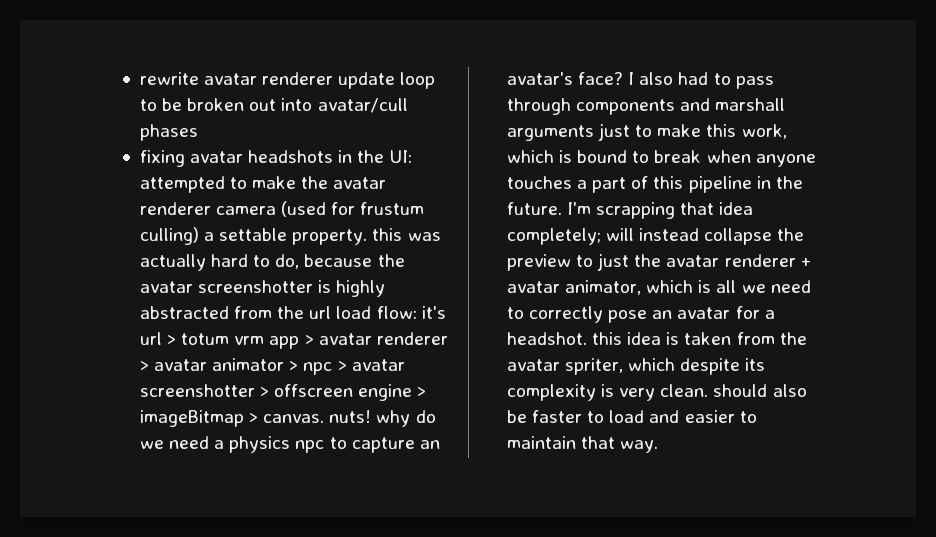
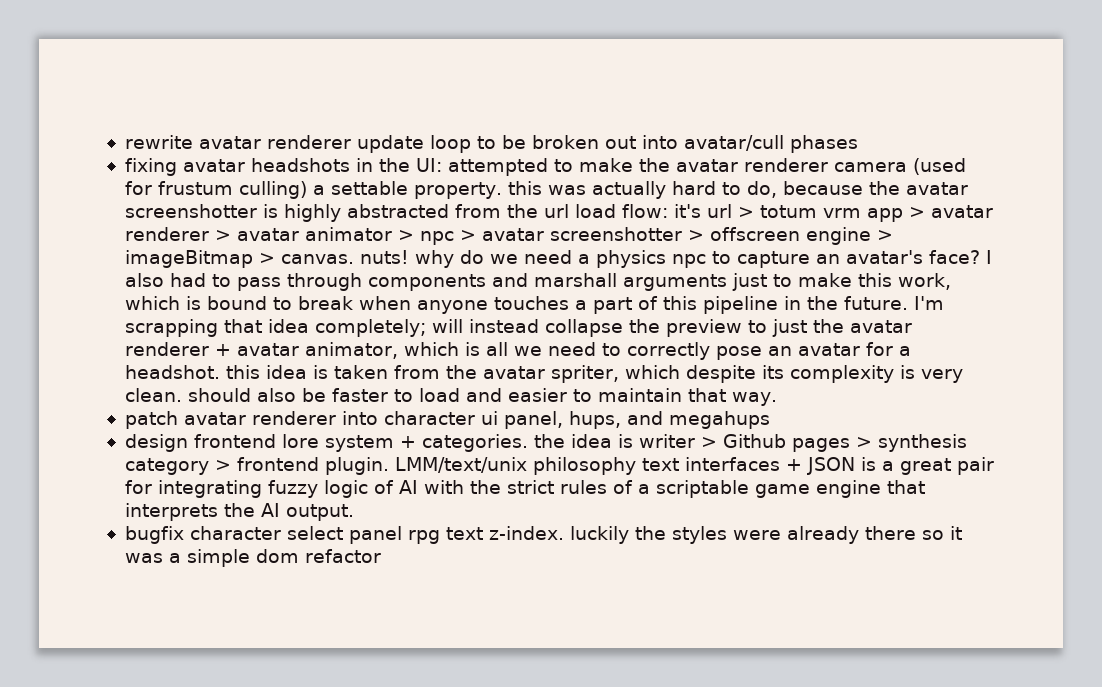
(659, 446) none -> [124,411,770,429] [124,434,967,452] [124,457,994,475] [124,480,925,498] [124,503,354,521] [124,526,962,544] [124,549,381,567] // patch avatar renderer into character ui panel, hups, and megahups // design frontend lore system + categories. the idea is writer > Github pages > synthesis category > frontend plugin. LMM/text/unix philosophy text interfaces + JSON is a great pair for integrating fuzzy logic of AI with the strict rules of a scriptable game engine that interprets the AI output. // bugfix character select panel rpg text z-index. luckily the styles were already there so it was a simple dom refactor

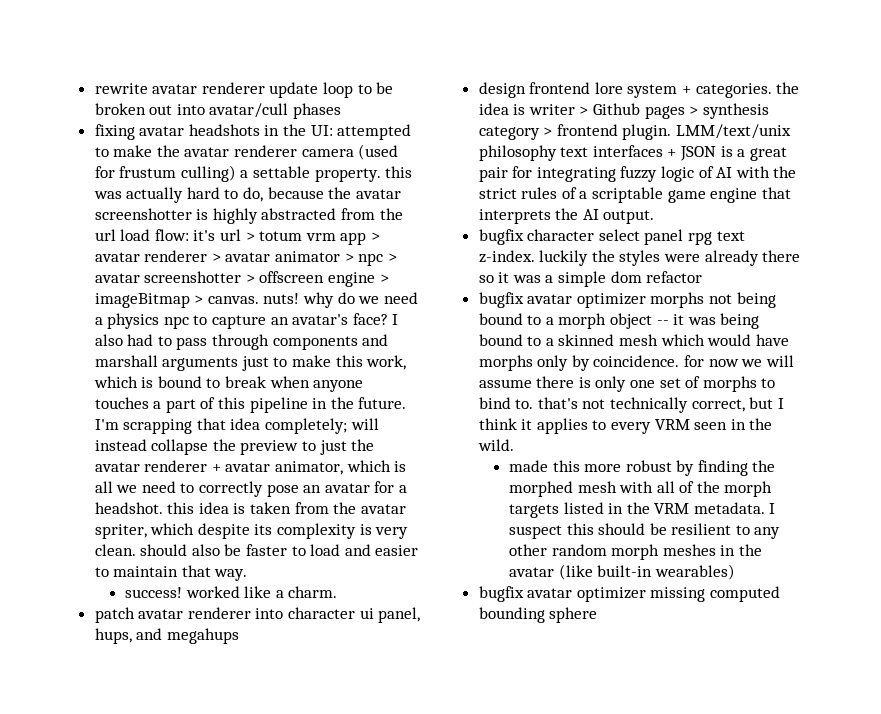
(777, 399) none -> [124,586,338,598] // success! worked like a charm.
(381, 556) none -> [478,292,776,308] [478,313,760,329] [478,334,789,346] [478,355,794,371] [478,376,776,392] [478,397,784,413] [478,418,773,434] [477,439,514,451] [508,460,776,476] [508,481,773,497] [508,502,776,518] [508,523,781,539] [508,544,762,560] [508,564,735,580] [478,586,781,602] [478,607,598,623] // bugfix avatar optimizer morphs not being bound to a morph object -- it was being bound to a skinned mesh which would have morphs only by coincidence. for now we will assume there is only one set of morphs to bind to. that's not technically correct, but I think it applies to every VRM seen in the wild. // made this more robust by finding the morphed mesh with all of the morph targets listed in the VRM metadata. I suspect this should be resilient to any other random morph meshes in the avatar (like built-in wearables) // bugfix avatar optimizer missing computed bounding sphere

